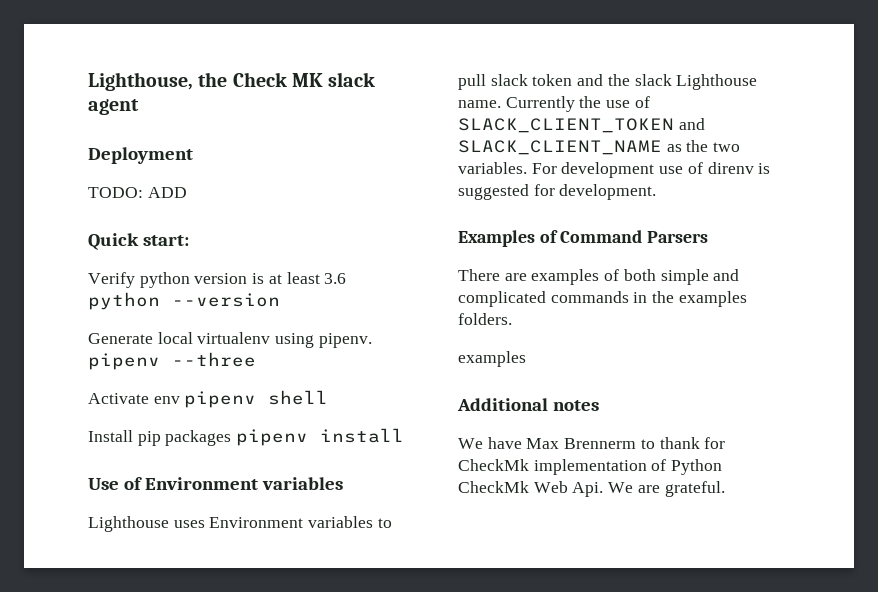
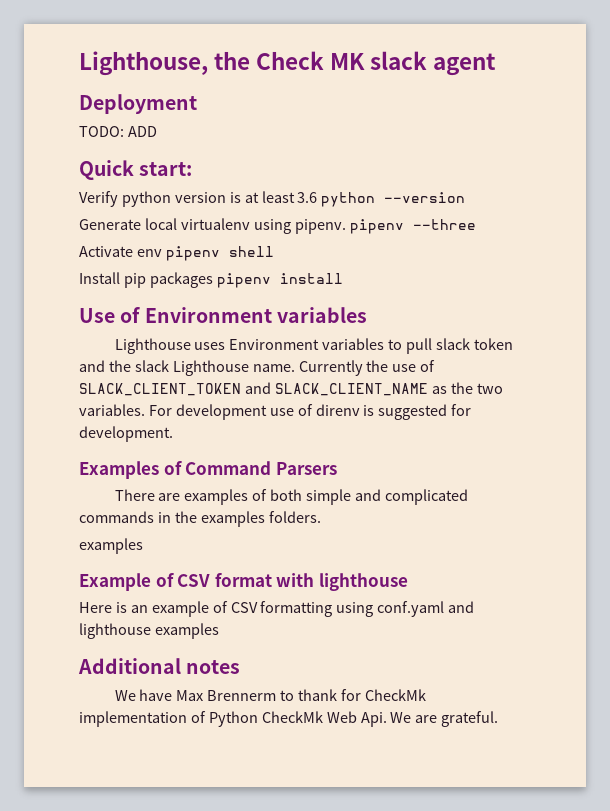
(526, 359) none -> [79,573,408,591] [79,601,475,617] [79,623,219,639] // Example of CSV format with lighthouse // Here is an example of CSV formatting using conf.yaml and lighthouse examples

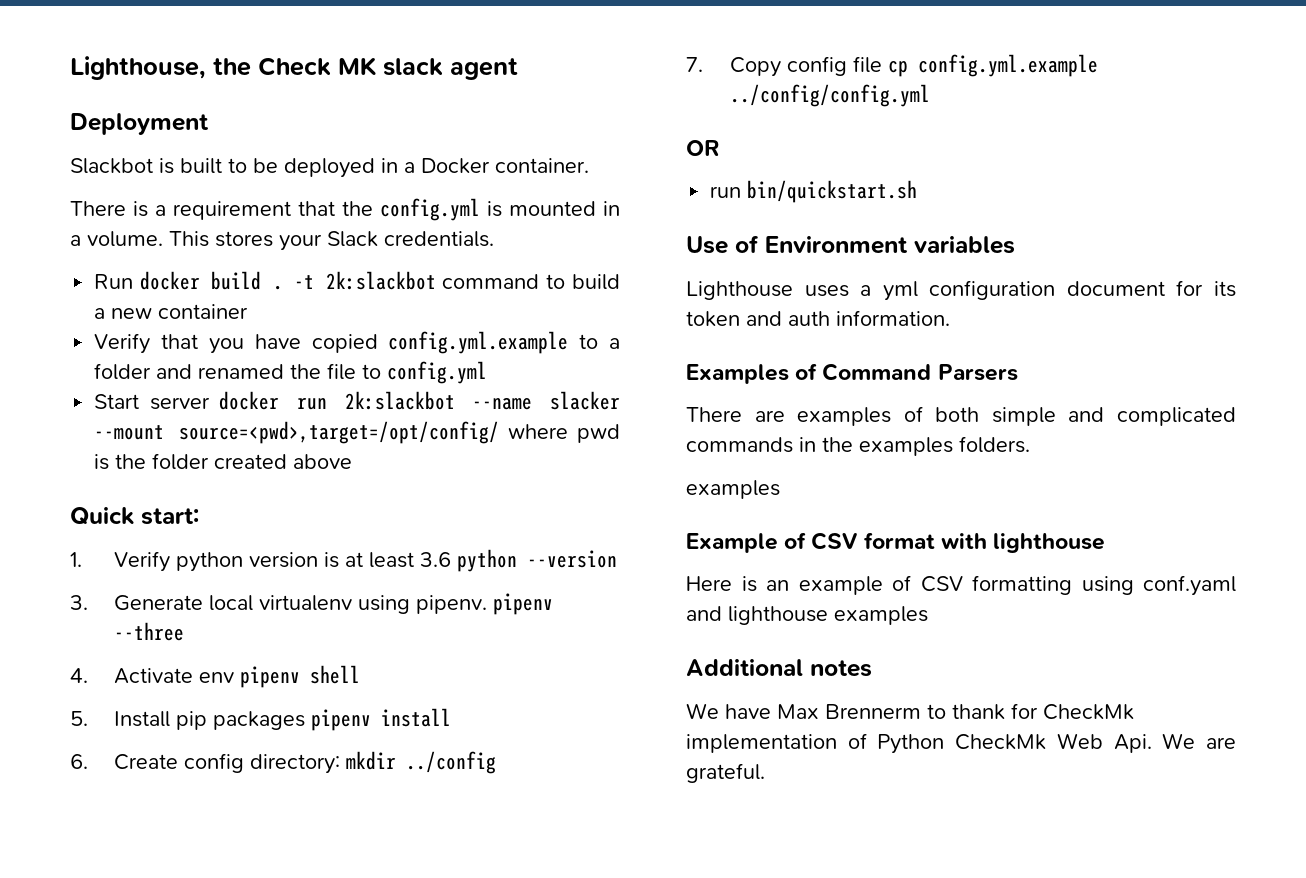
[79,126,157,137] TODO: ADD -> [70,158,589,178] [70,198,620,221] [70,231,494,251] [94,271,620,290] [94,304,249,319] [94,331,620,354] [94,361,488,384] [94,391,620,410] [94,421,620,444] [94,453,353,470] Slackbot is built to be deployed in a Docker container. // There is a requirement that the config.yml is mounted in a volume. This stores your Slack credentials. // Run docker build . -t 2k:slackbot command to build a new container // Verify that you have copied config.yml.example to a folder and renamed the file to config.yml // Start server docker run 2k:slackbot --name slacker --mount source=<pwd>,target=/opt/config/ where pwd is the folder created above
(193, 169) none -> [70,552,82,567] 1.
(466, 197) none -> [70,595,88,610] 3.
(476, 224) none -> [70,668,88,683] 4.
(274, 251) none -> [70,711,88,726] 5.
(343, 278) none -> [70,751,496,774] [686,54,1098,77] [729,84,930,107] [686,140,720,156] [710,180,918,203] // 6. Create config directory: mkdir ../config // 7. Copy config file cp config.yml.example ../config/config.yml // OR // run bin/quickstart.sh
[229,338,513,354] [79,360,436,376] [79,382,503,396] [79,404,472,420] [79,426,173,442] Environment variables to pull slack token and the slack Lighthouse name. Currently the use of SLACK_CLIENT_TOKEN and SLACK_CLIENT_NAME as the two variables. For development use of direnv is suggested for development. -> [860,280,1236,301] [686,310,950,327] a yml configuration document for its token and auth information.

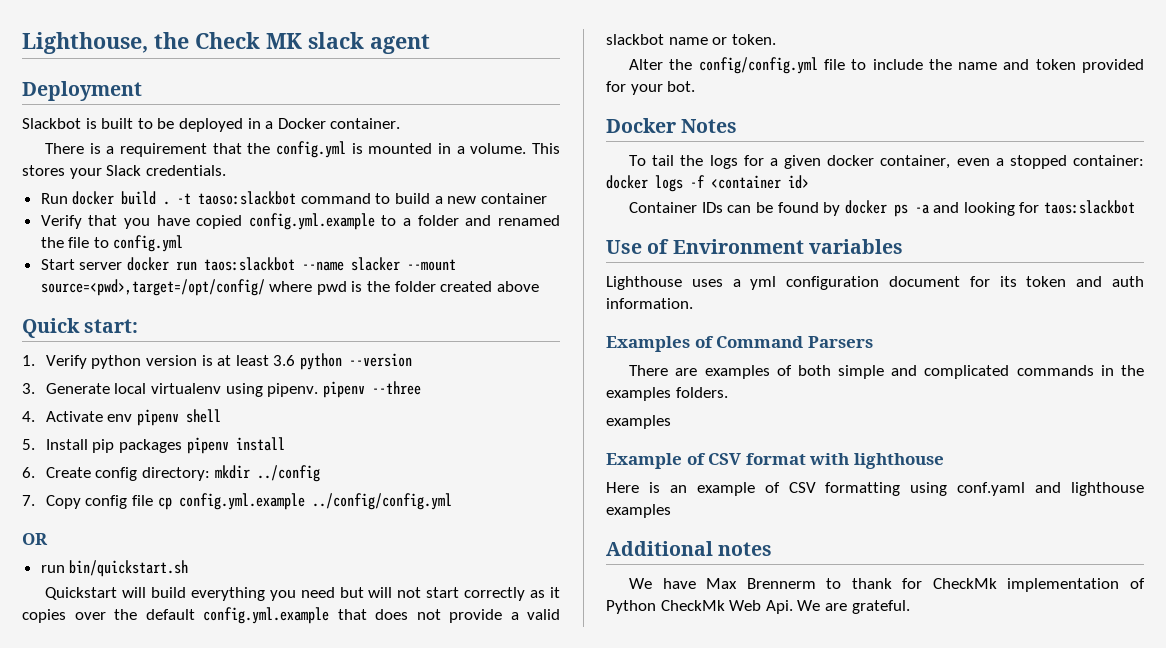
[325,271,436,290] 2k:slackbot -> [198,191,297,205] taoso:slackbot
[344,391,455,410] 2k:slackbot -> [203,257,295,271] taos:slackbot
(918, 191) none -> [45,587,560,601] [22,607,560,624] [606,34,776,45] [629,57,1144,74] [606,81,696,95] [606,118,738,133] [629,155,1144,169] [606,175,809,192] [629,200,1136,217] // Quickstart will build everything you need but will not start correctly as it copies over the default config.yml.example that does not provide a valid slackbot name or token. // Alter the config/config.yml file to include the name and token provided for your bot. // Docker Notes // To tail the logs for a given docker container, even a stopped container: docker logs -f <container id> // Container IDs can be found by docker ps -a and looking for taos:slackbot

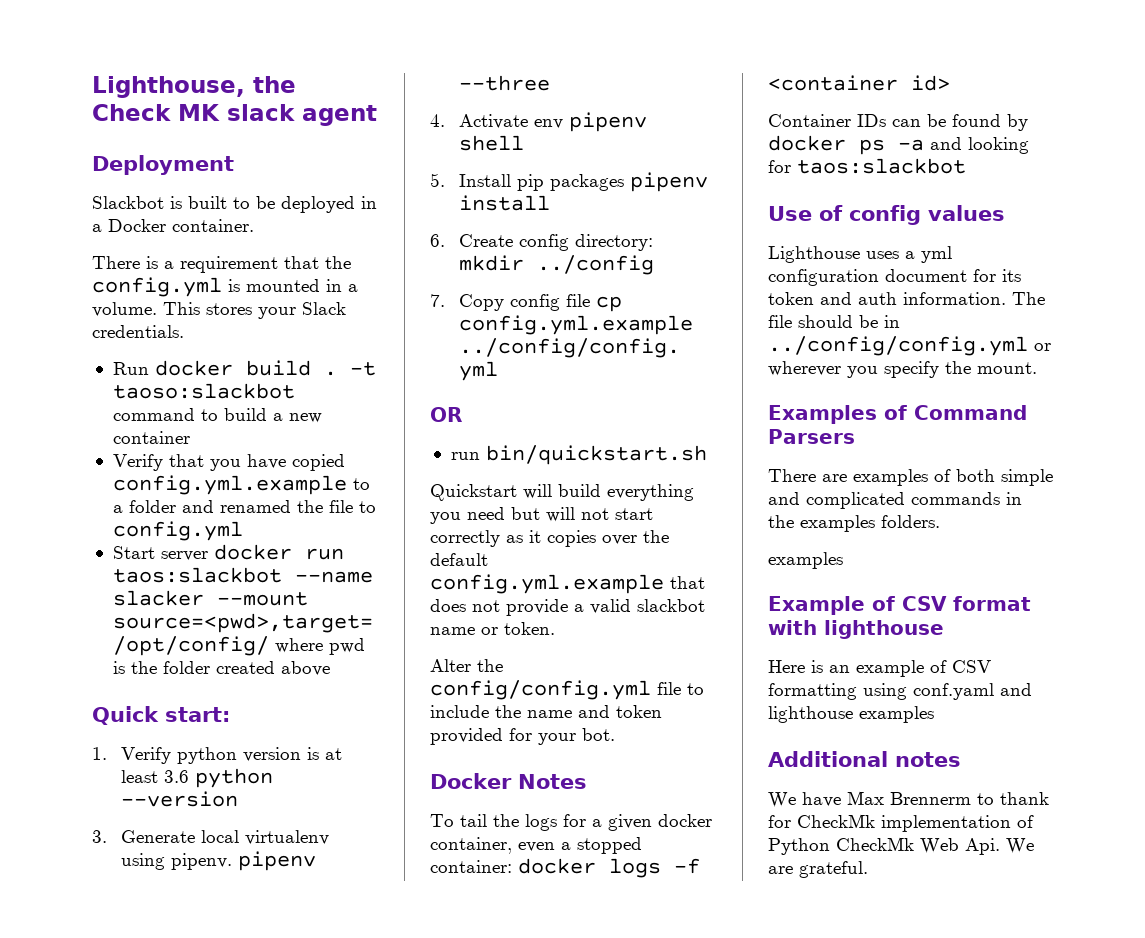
[672,239,903,254] Environment variables -> [849,205,1005,225] config values
(693, 303) none -> [1012,292,1045,305] [768,315,900,328] [768,336,1051,356] [768,361,1037,378] The file should be in ../config/config.yml or wherever you specify the mount.

